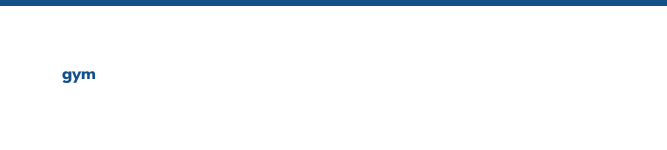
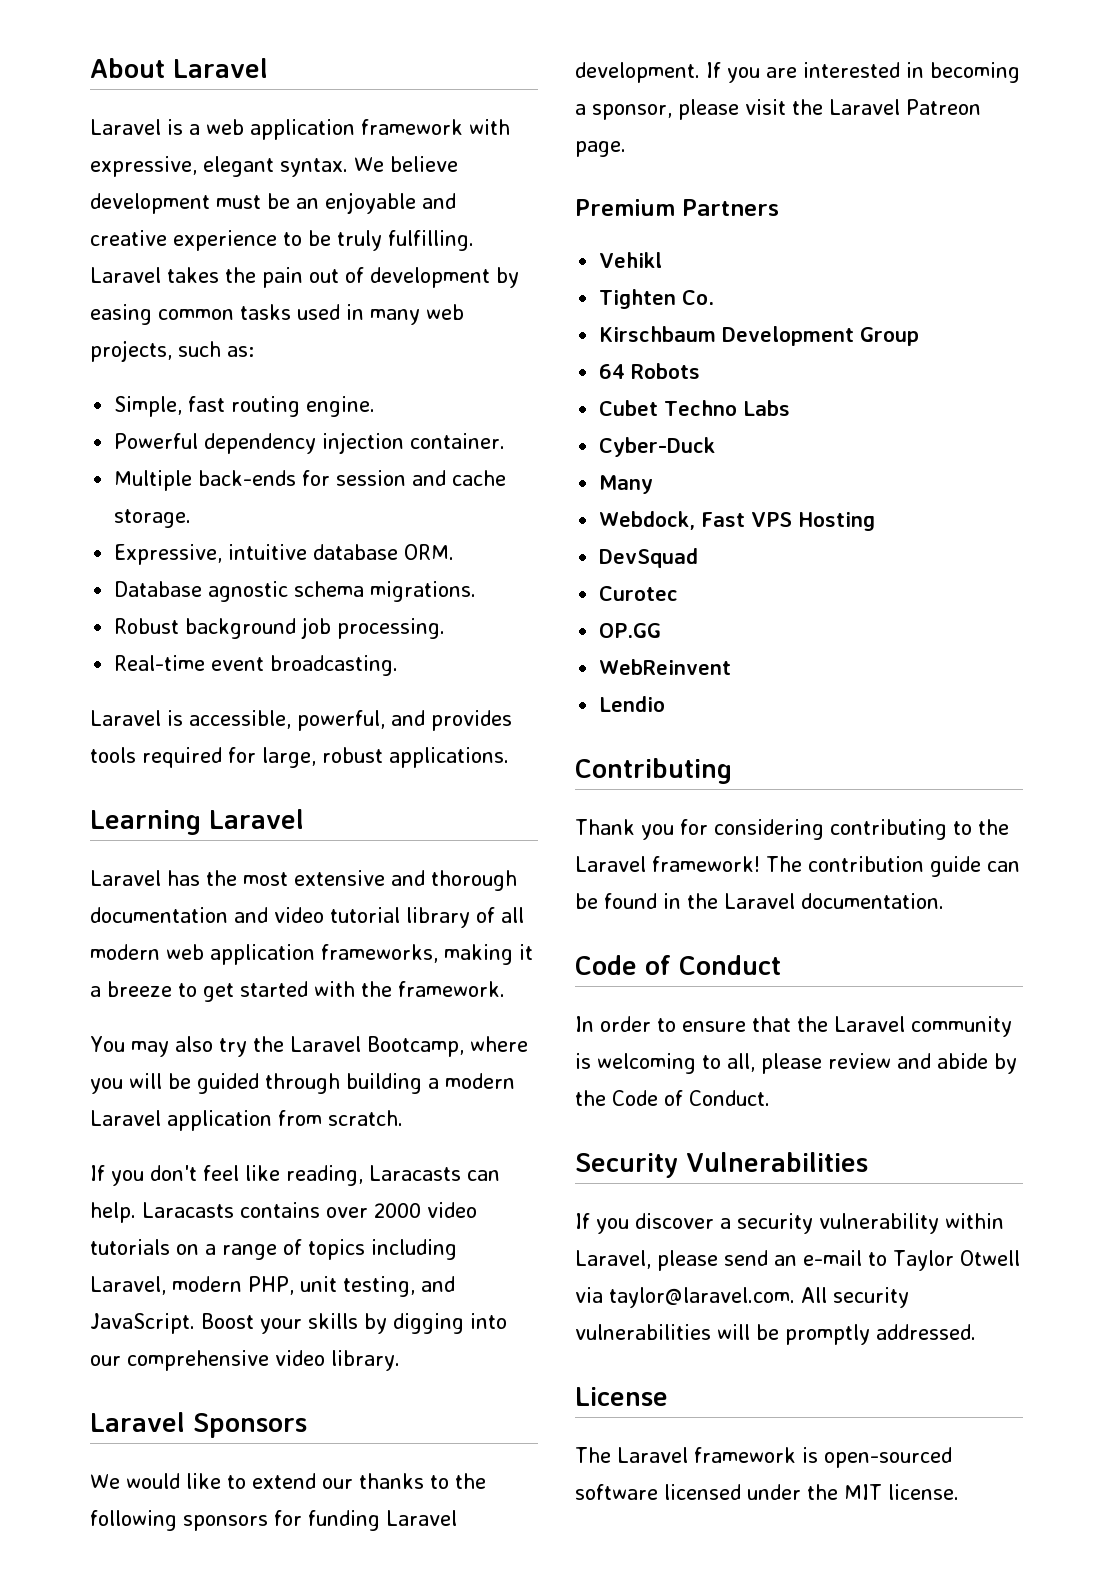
[62,71,96,84] gym -> [90,58,268,78] [90,119,510,140] [90,156,458,177] [90,192,456,214] [90,230,474,251] [90,267,519,288] [90,304,464,325] [90,340,254,362] [114,396,376,417] [114,432,506,454] [114,470,507,491] [114,509,192,528] [114,544,455,565] [114,581,477,602] [114,617,446,639] [114,655,399,676] [90,710,512,731] [90,747,509,768] [90,809,304,835] [90,870,517,891] [90,907,524,928] [90,944,533,965] [90,981,505,1002] [90,1036,528,1057] [90,1073,515,1094] [90,1110,403,1131] [90,1165,500,1186] [90,1202,477,1223] [90,1239,457,1260] [90,1276,455,1297] [90,1313,507,1334] [90,1350,400,1371] [90,1412,307,1438] [90,1473,486,1489] [90,1510,457,1531] [575,62,1020,83] [575,99,981,120] [575,141,626,157] [575,199,779,216] [599,252,663,268] [599,289,715,309] [599,326,920,346] [599,363,701,379] [599,400,791,416] [599,437,716,457] [599,475,654,494] [599,511,876,531] [599,548,699,568] [599,586,679,601] [599,623,662,638] [599,659,732,675] [599,696,666,712] [575,758,732,784] [575,819,1009,840] [575,856,1020,877] [575,893,944,909] [575,955,781,975] [575,1016,1012,1037] [575,1053,1017,1074] [575,1090,770,1106] [575,1152,868,1178] [575,1213,1004,1234] [575,1250,1020,1271] [575,1287,909,1308] [575,1324,976,1345] [575,1387,668,1406] [575,1447,952,1468] [575,1484,959,1500] About Laravel // Laravel is a web application framework with expressive, elegant syntax. We believe development must be an enjoyable and creative experience to be truly fulfilling. Laravel takes the pain out of development by easing common tasks used in many web projects, such as: // Simple, fast routing engine. // Powerful dependency injection container. // Multiple back-ends for session and cache storage. // Expressive, intuitive database ORM. // Database agnostic schema migrations. // Robust background job processing. // Real-time event broadcasting. // Laravel is accessible, powerful, and provides tools required for large, robust applications. // Learning Laravel // Laravel has the most extensive and thorough documentation and video tutorial library of all modern web application frameworks, making it a breeze to get started with the framework. // You may also try the Laravel Bootcamp, where you will be guided through building a modern Laravel application from scratch. // If you don't feel like reading, Laracasts can help. Laracasts contains over 2000 video tutorials on a range of topics including Laravel, modern PHP, unit testing, and JavaScript. Boost your skills by digging into our comprehensive video library. // Laravel Sponsors // We would like to extend our thanks to the following sponsors for funding Laravel development. If you are interested in becoming a sponsor, please visit the Laravel Patreon page. // Premium Partners // Vehikl // Tighten Co. // Kirschbaum Development Group // 64 Robots // Cubet Techno Labs // Cyber-Duck // Many // Webdock, Fast VPS Hosting // DevSquad // Curotec // OP.GG // WebReinvent // Lendio // Contributing // Thank you for considering contributing to the Laravel framework! The contribution guide can be found in the Laravel documentation. // Code of Conduct // In order to ensure that the Laravel community is welcoming to all, please review and abide by the Code of Conduct. // Security Vulnerabilities // If you discover a security vulnerability within Laravel, please send an e-mail to Taylor Otwell via taylor@laravel.com. All security vulnerabilities will be promptly addressed. // License // The Laravel framework is open-sourced software licensed under the MIT license.

